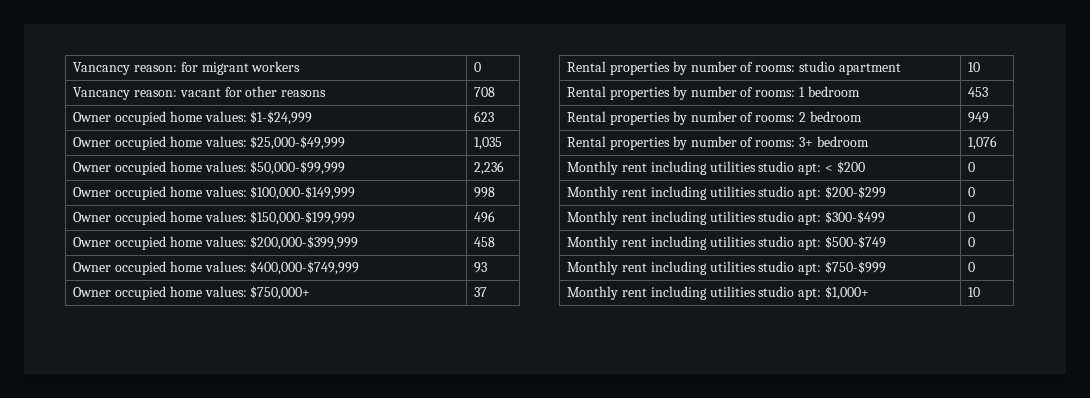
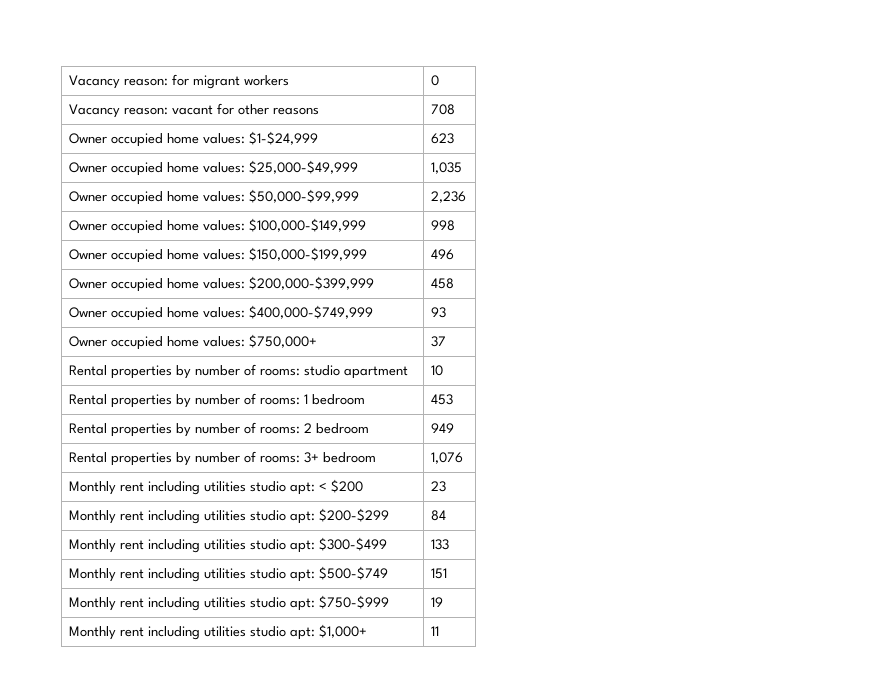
[73,62,131,75] Vancancy -> [68,75,120,89] Vacancy
[73,87,131,100] Vancancy -> [68,104,120,118] Vacancy
[968,162,976,172] 0 -> [430,481,446,492] 23
[968,187,976,197] 0 -> [430,510,446,521] 84
[968,212,976,222] 0 -> [430,539,449,550] 133
[968,237,976,247] 0 -> [430,568,447,579] 151
[968,262,976,272] 0 -> [430,597,443,607] 19
[968,287,981,297] 10 -> [430,626,439,636] 11

